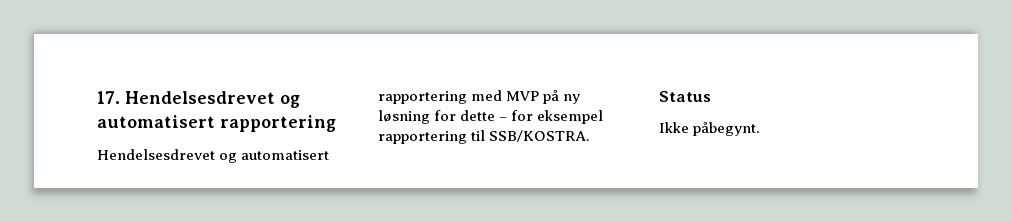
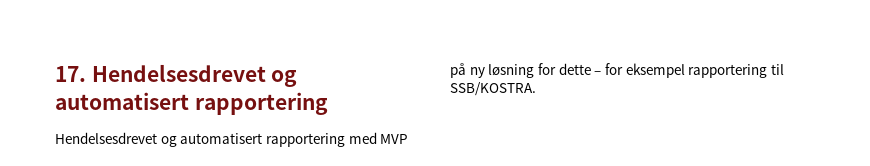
[659,91,711,102] [659,122,761,136] // Status // Ikke påbegynt. -> (536, 89) none

